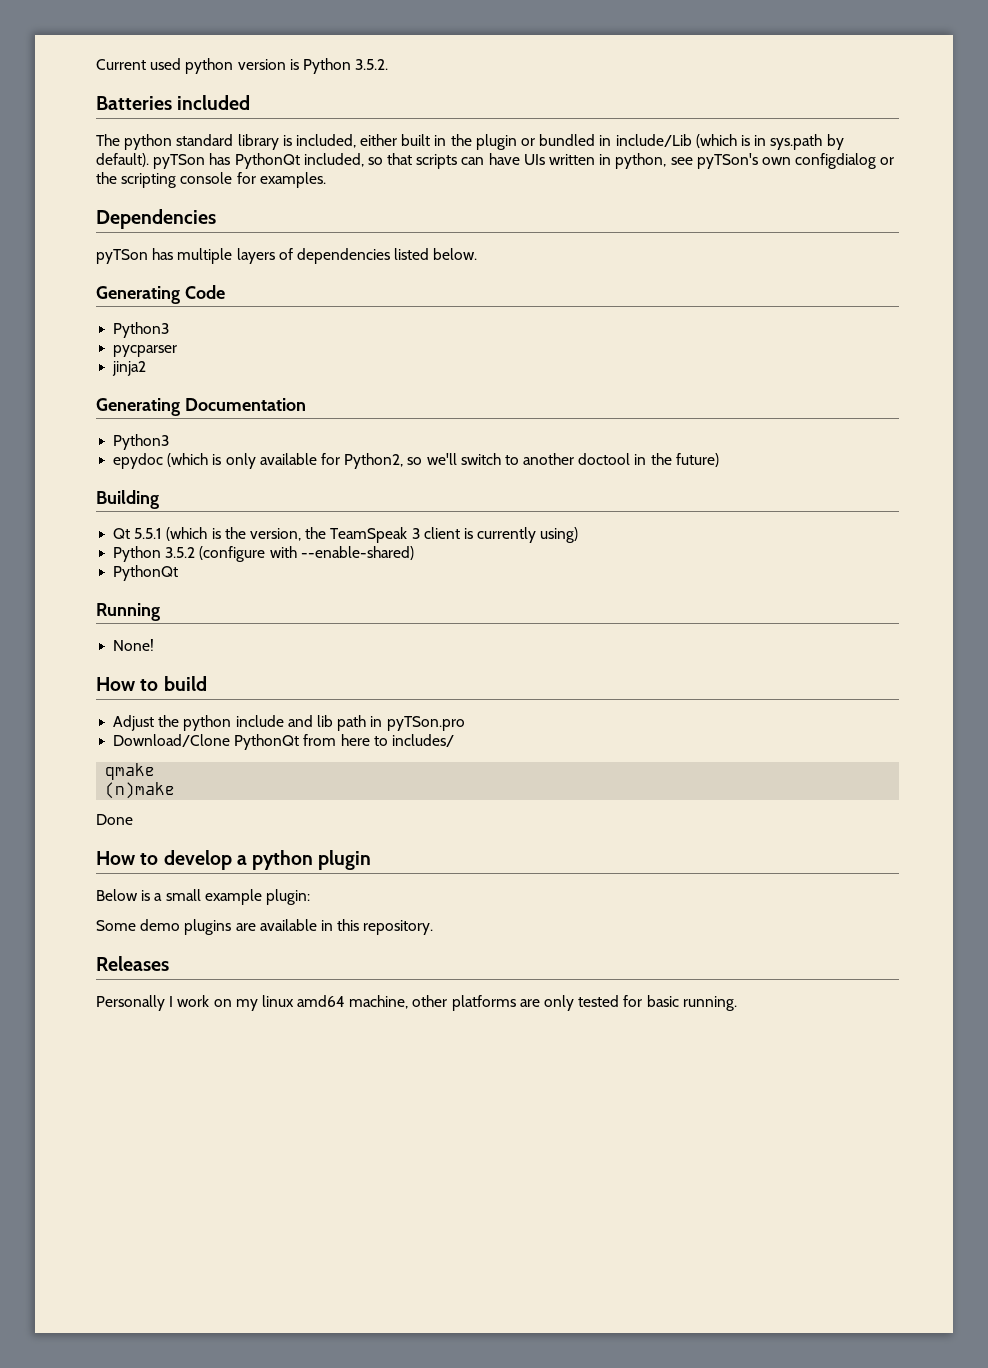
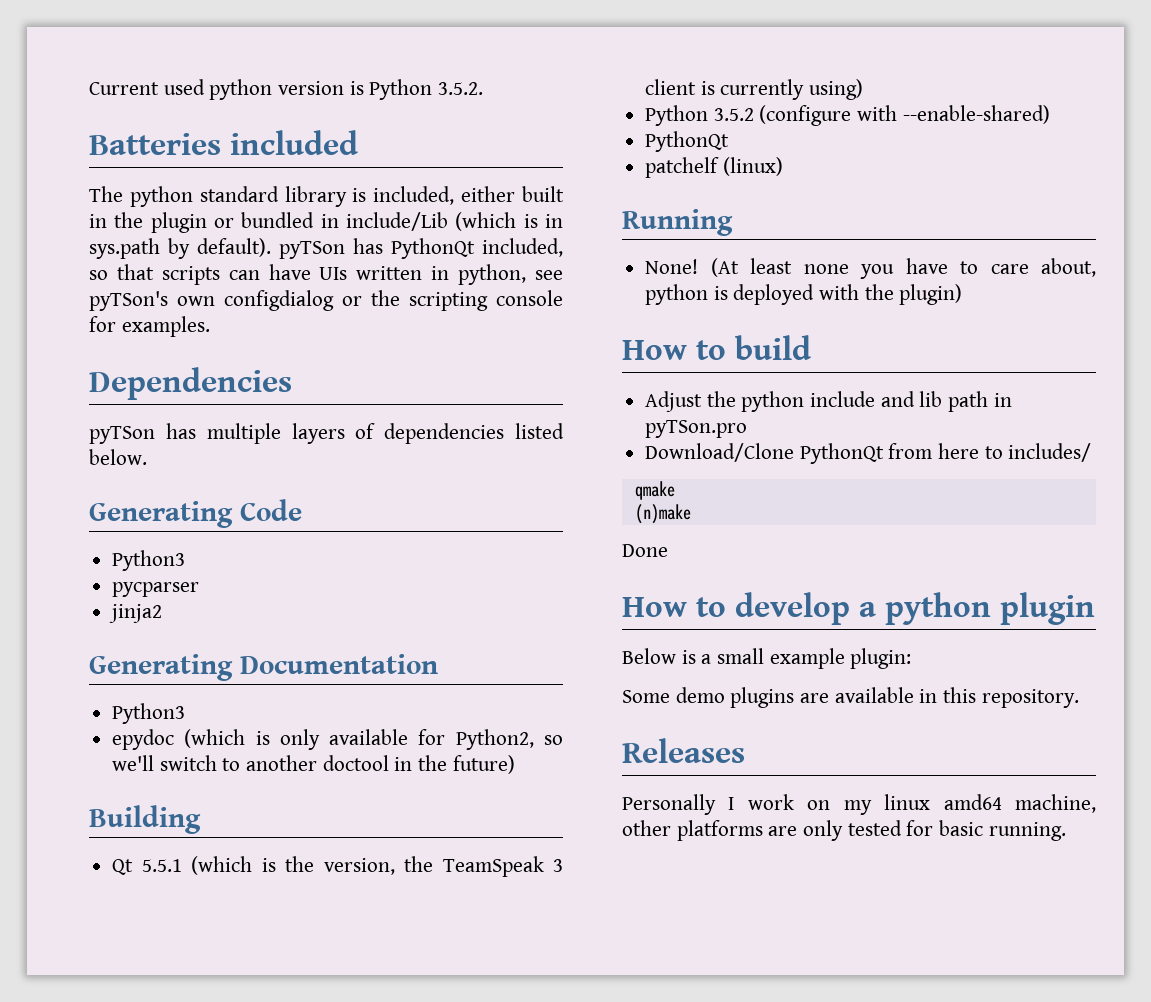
(179, 573) none -> [645,157,783,178] // patchelf (linux)
(155, 645) none -> [710,258,1096,279] [645,284,963,305] (At least none you have to care about, python is deployed with the plugin)

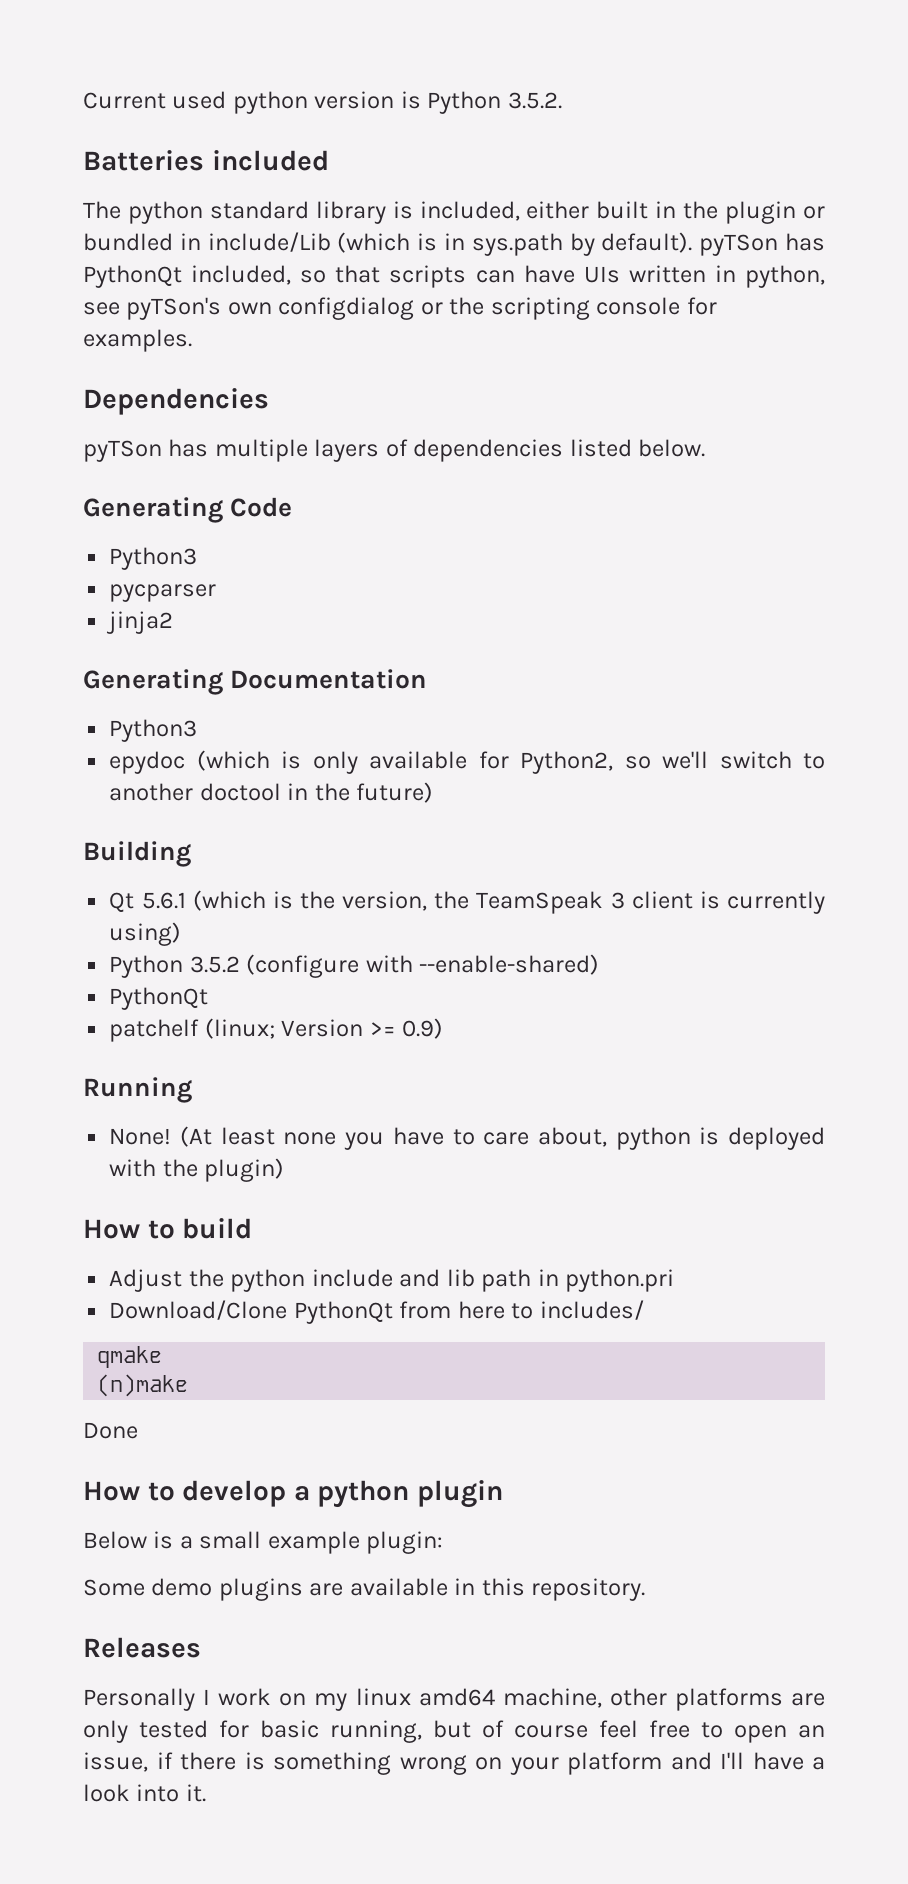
[141,859,182,872] 5.5.1 -> [141,892,186,909] 5.6.1
[722,157,783,176] (linux) -> [204,1018,444,1039] (linux; Version >= 0.9)
[645,420,748,438] pyTSon.pro -> [565,1269,675,1292] python.pri
[988,822,1066,841] running. -> [330,1720,825,1743] [83,1752,825,1775] [83,1784,206,1802] running, but of course feel free to open an issue, if there is something wrong on your platform and I'll have a look into it.

